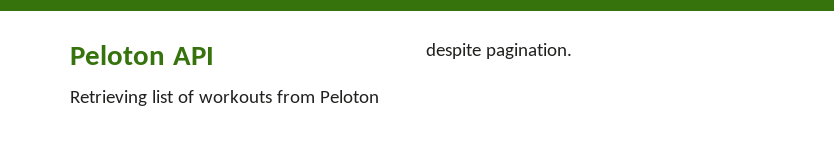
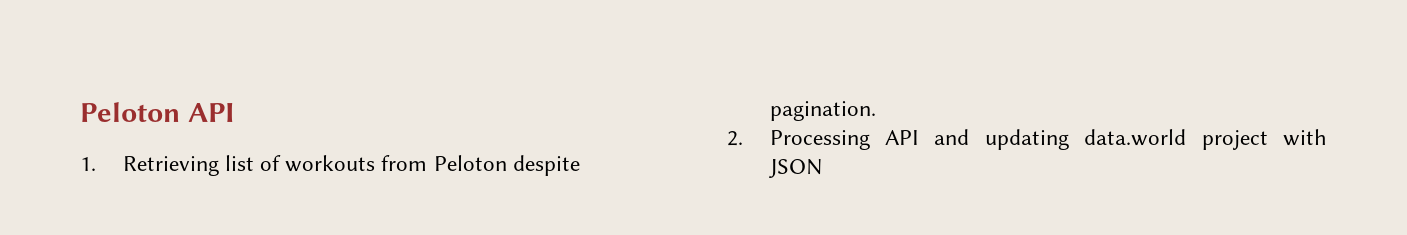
(214, 56) none -> [80,157,96,171] 1.
(572, 51) none -> [727,129,1327,150] [768,159,823,178] // 2. Processing API and updating data.world project with JSON

